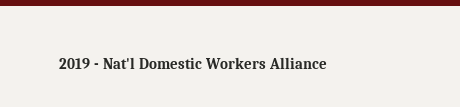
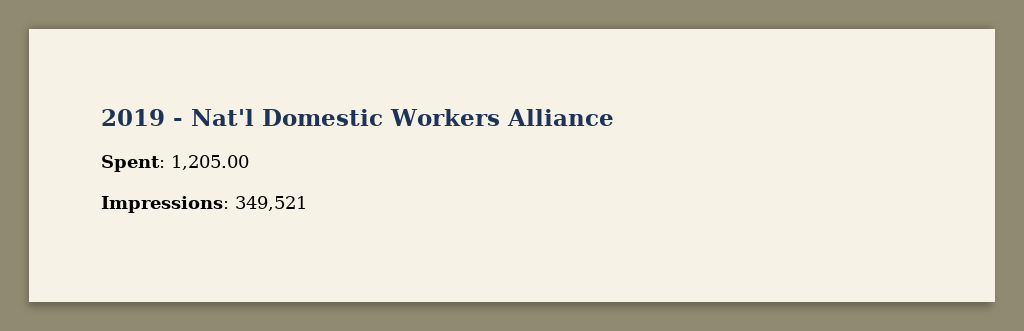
(328, 63) none -> [101,155,249,172] [101,196,307,213] // Spent: 1,205.00 // Impressions: 349,521

